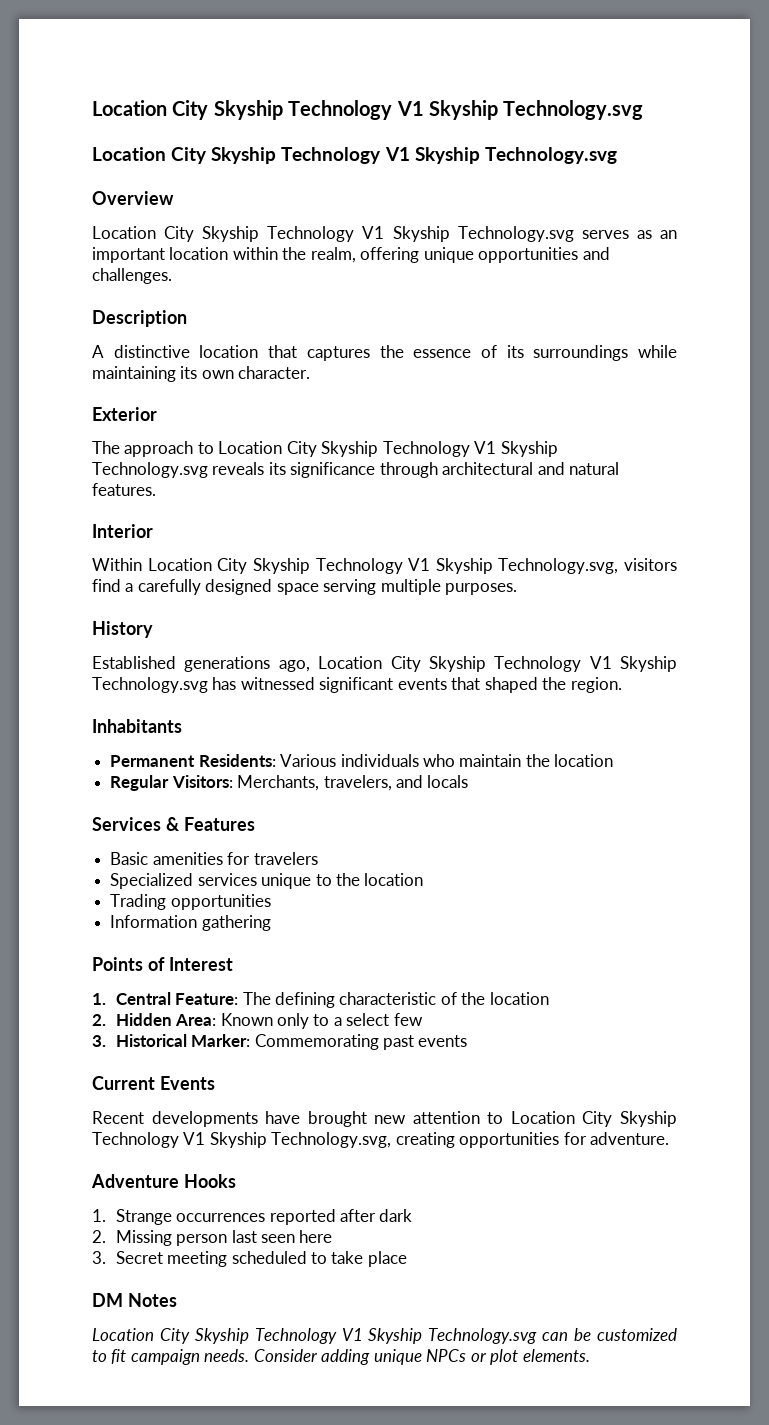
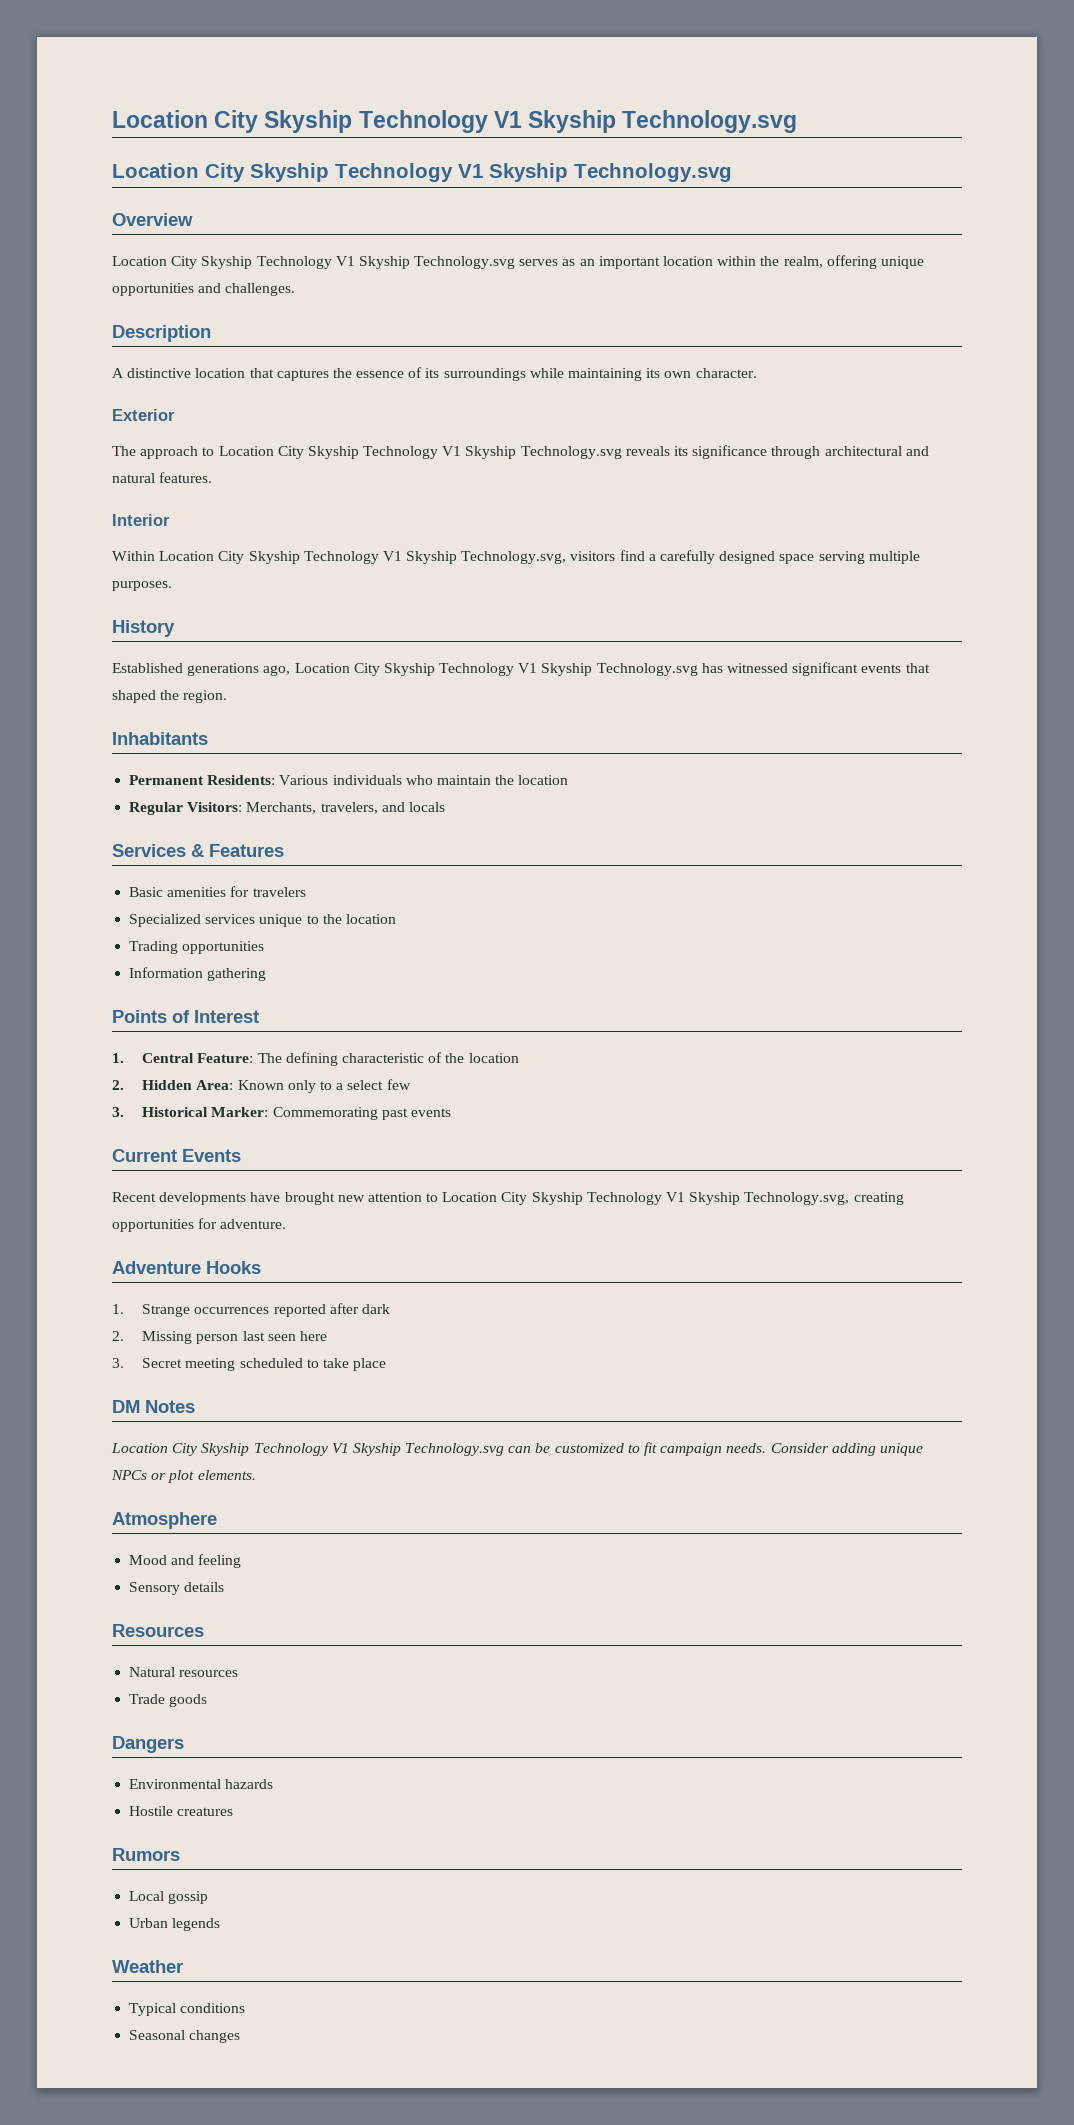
(590, 1355) none -> [112,1512,217,1529] [129,1554,242,1568] [129,1582,225,1595] [112,1624,204,1637] [129,1667,239,1677] [129,1694,208,1707] [112,1736,184,1753] [129,1779,274,1789] [129,1806,234,1816] [112,1848,180,1861] [129,1891,209,1904] [129,1918,221,1931] [112,1960,183,1973] [129,2003,246,2016] [129,2030,241,2043] // Atmosphere // Mood and feeling // Sensory details // Resources // Natural resources // Trade goods // Dangers // Environmental hazards // Hostile creatures // Rumors // Local gossip // Urban legends // Weather // Typical conditions // Seasonal changes

